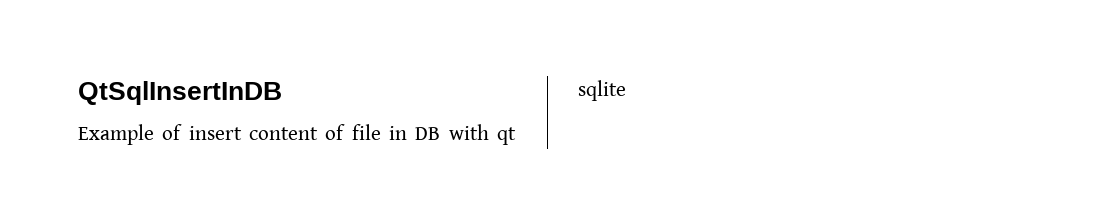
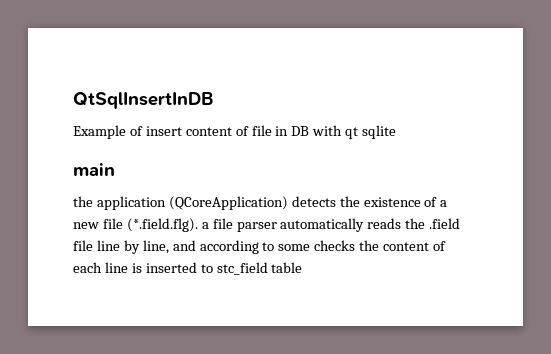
(626, 90) none -> [73,163,115,176] [73,196,448,210] [73,218,461,232] [73,240,447,254] [73,262,303,275] // main // the application (QCoreApplication) detects the existence of a new file (*.field.flg). a file parser automatically reads the .field file line by line, and according to some checks the content of each line is inserted to stc_field table

